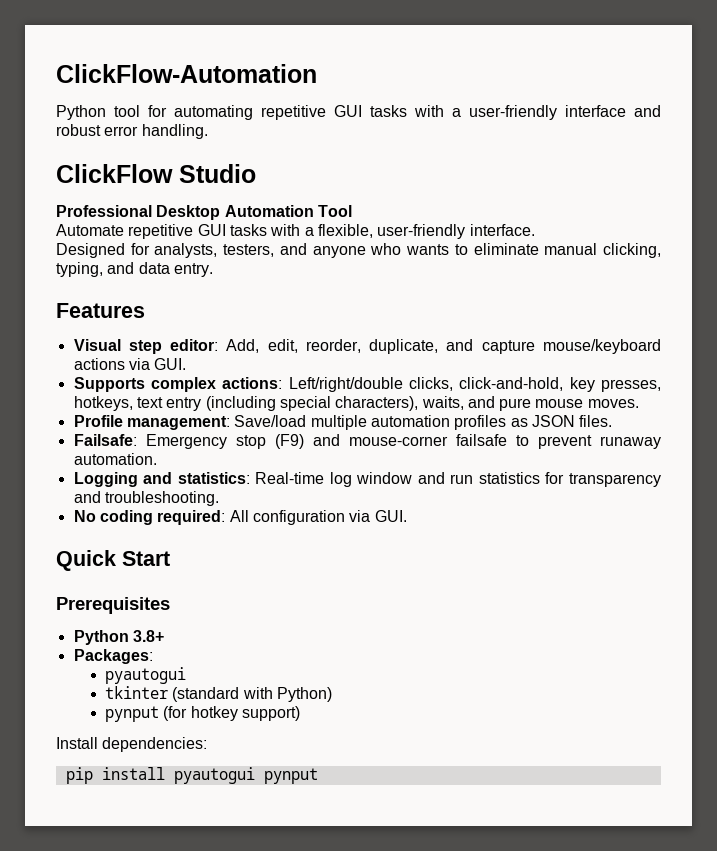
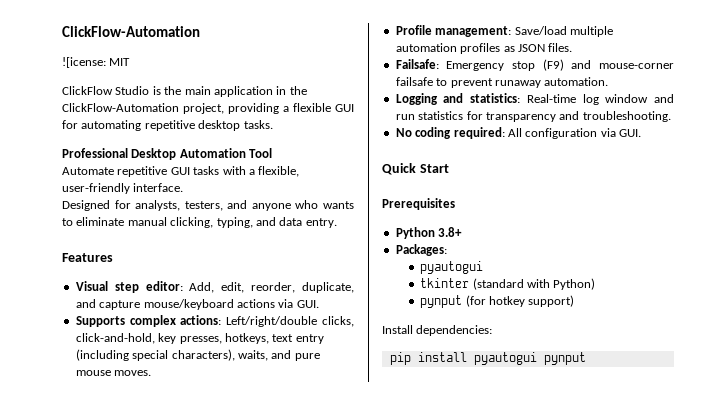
[56,105,661,120] [56,124,208,139] [56,164,256,183] Python tool for automating repetitive GUI tasks with a user-friendly interface and robust error handling. // ClickFlow Studio -> [62,57,131,68] [62,86,307,97] [62,103,354,114] [62,120,273,131] ![icense: MIT // ClickFlow Studio is the main application in the ClickFlow-Automation project, providing a flexible GUI for automating repetitive desktop tasks.

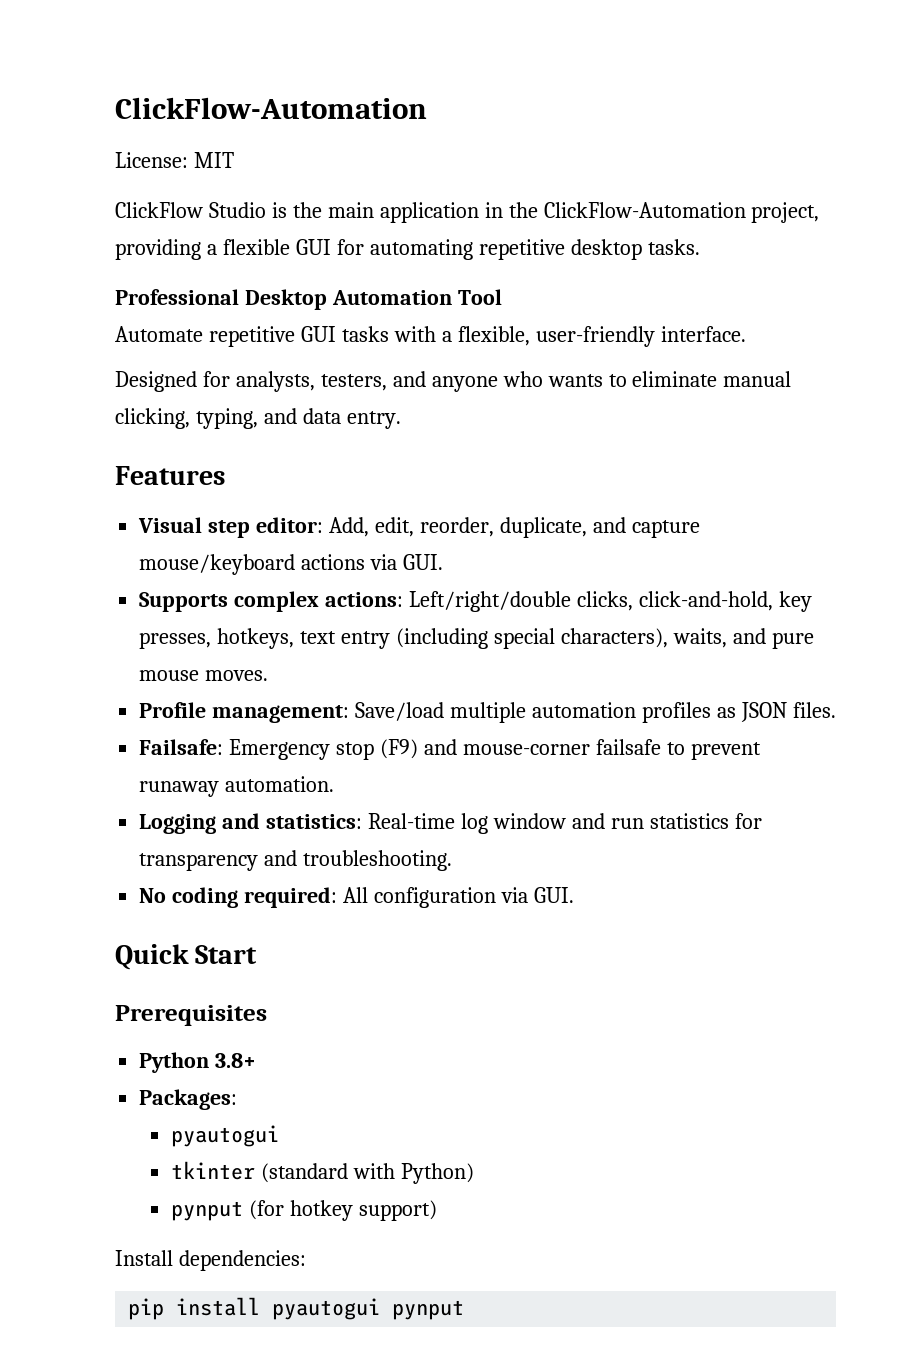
[62,57,106,68] ![icense: -> [115,152,188,168] License:

